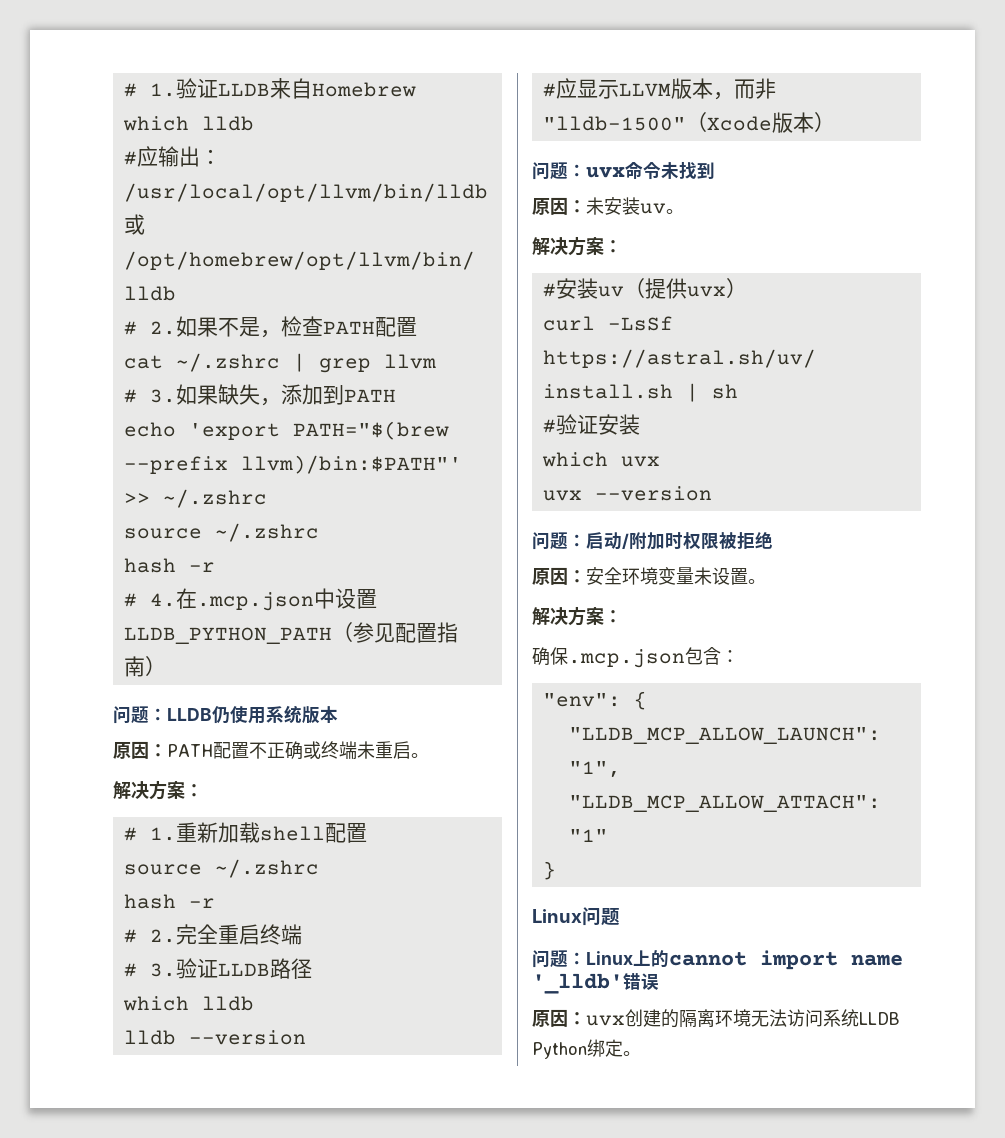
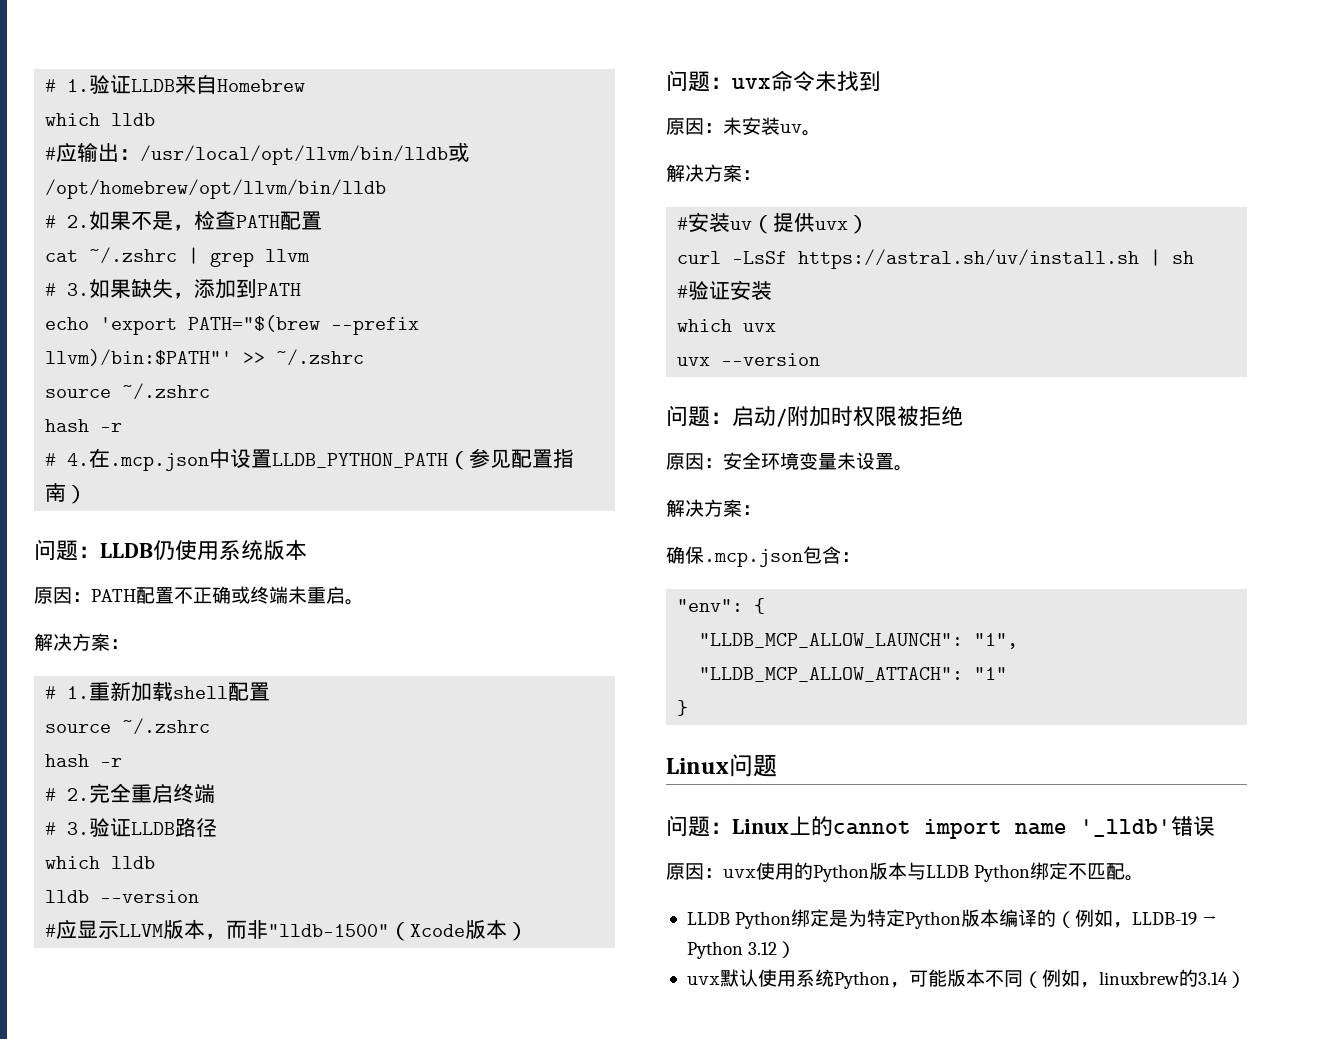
[625,1009,900,1028] [532,1039,641,1059] 创建的隔离环境无法访问系统LLDB Python绑定。 -> [756,862,1145,882] [686,909,1218,929] [686,941,797,959] [686,969,1246,989] 使用的Python版本与LLDB Python绑定不匹配。 // LLDB Python绑定是为特定Python版本编译的（例如，LLDB-19 → Python 3.12） // uvx默认使用系统Python，可能版本不同（例如，linuxbrew的3.14）

